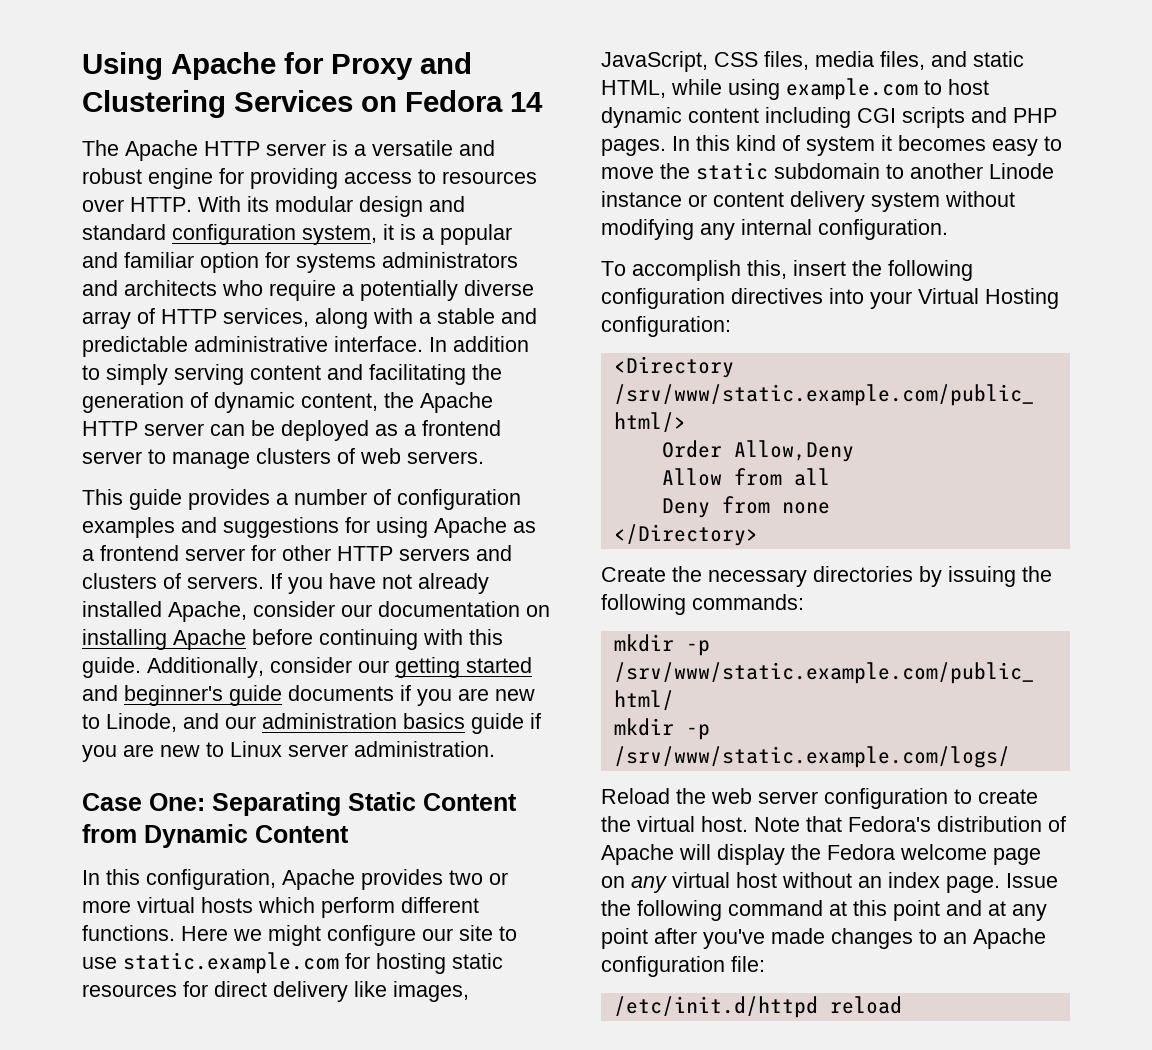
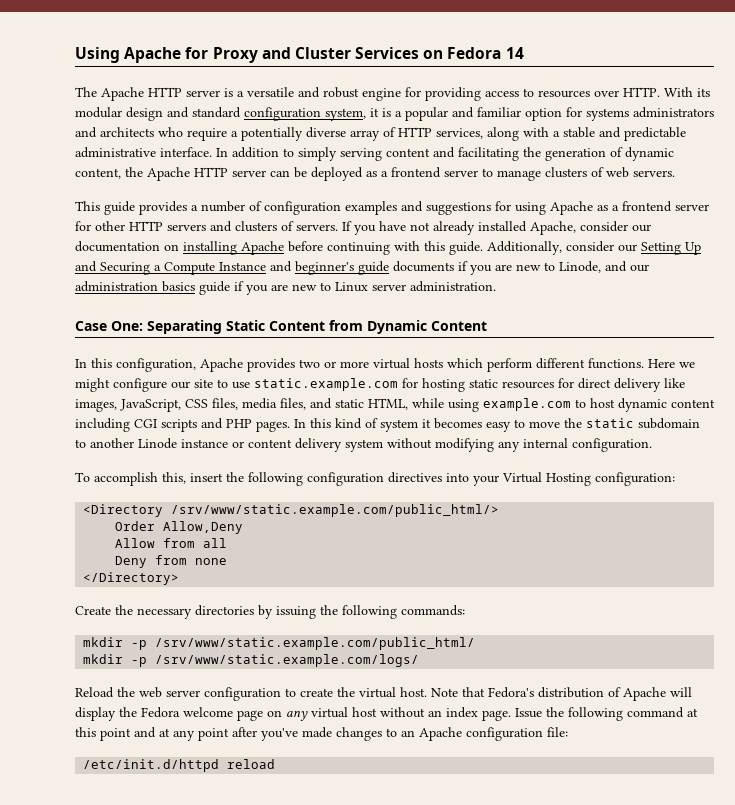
[82,90,226,118] Clustering -> [294,47,351,59] Cluster
[395,657,532,678] getting started -> [641,242,701,255] [75,261,266,275] Setting Up and Securing a Compute Instance

